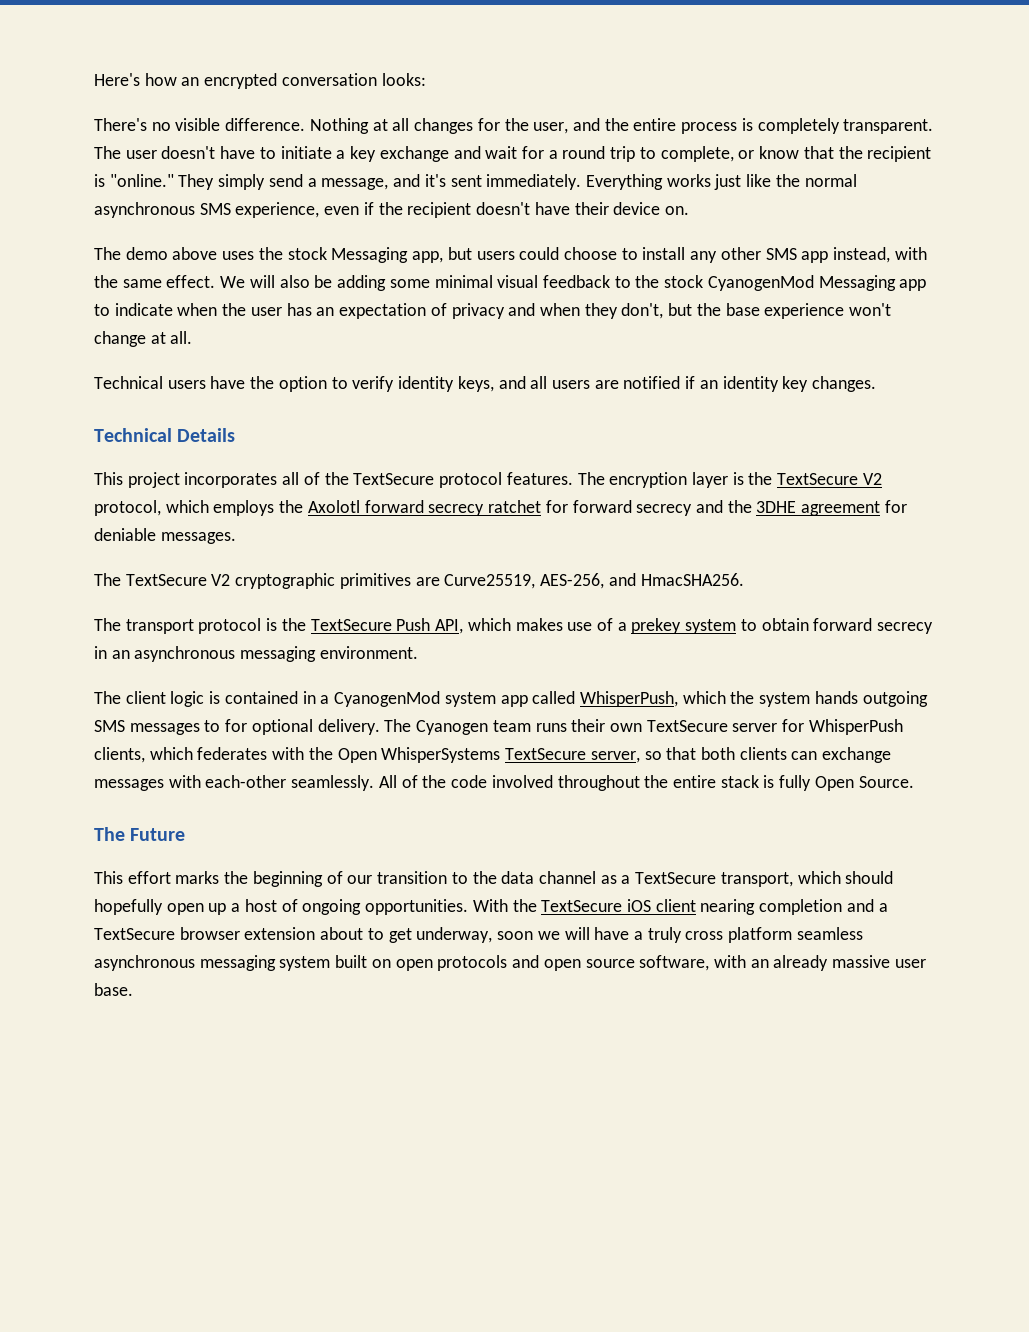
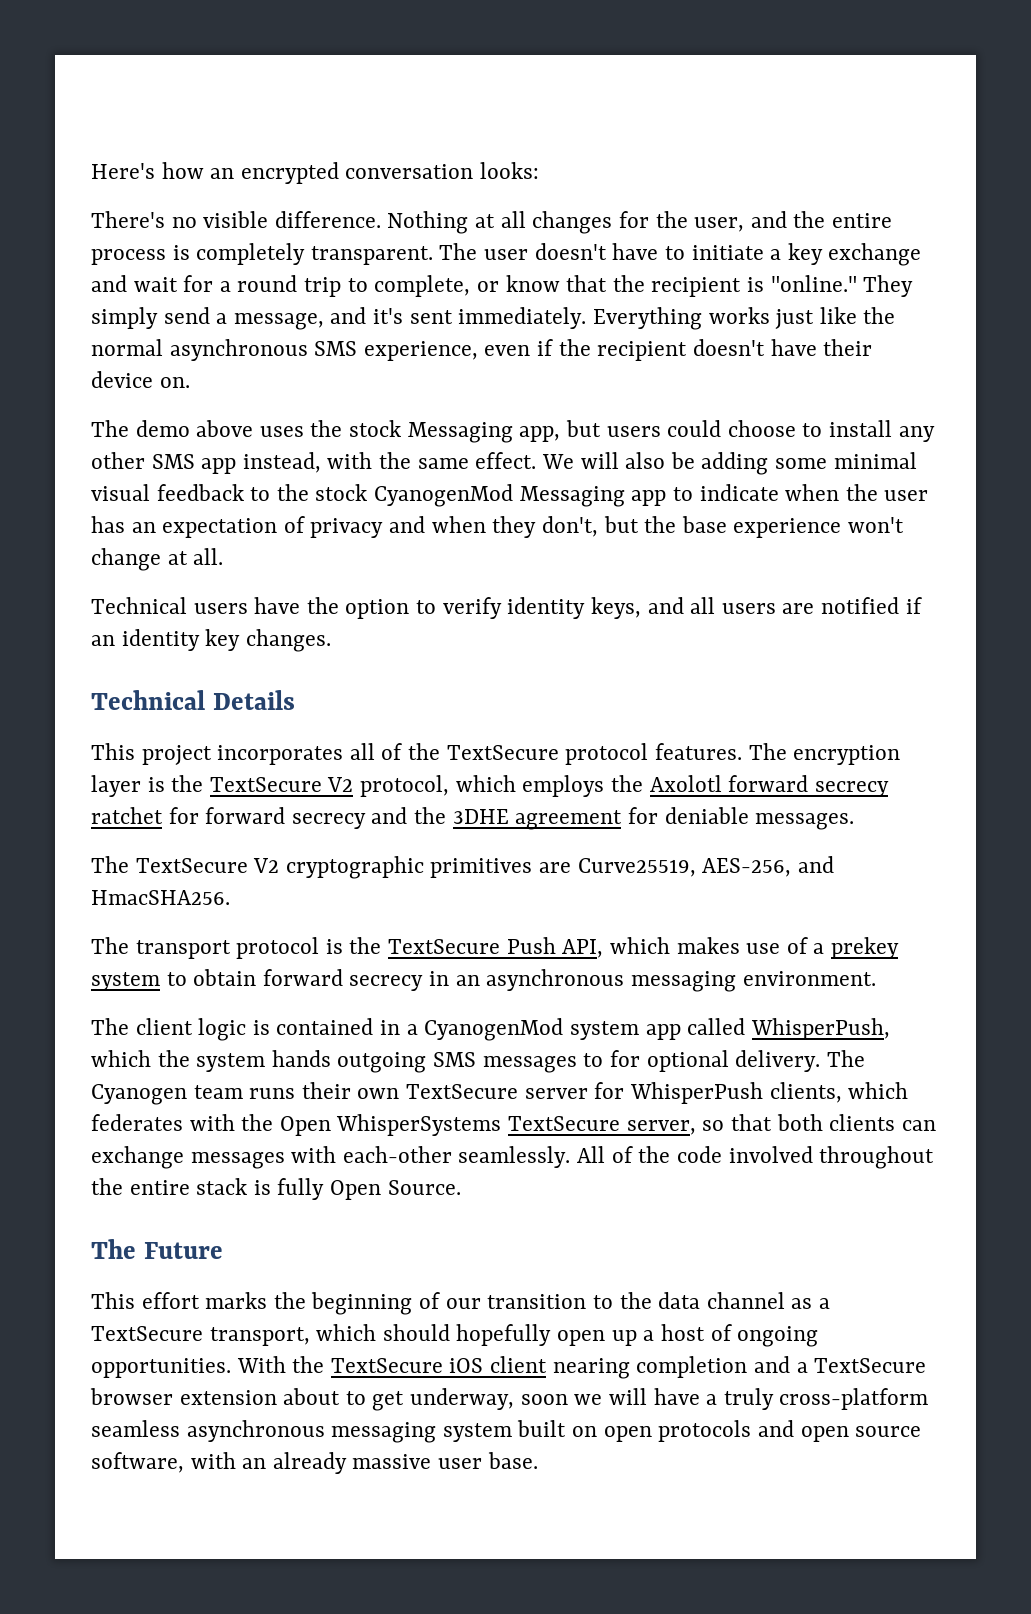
[685,927,793,943] cross platform -> [779,1388,929,1410] cross-platform

